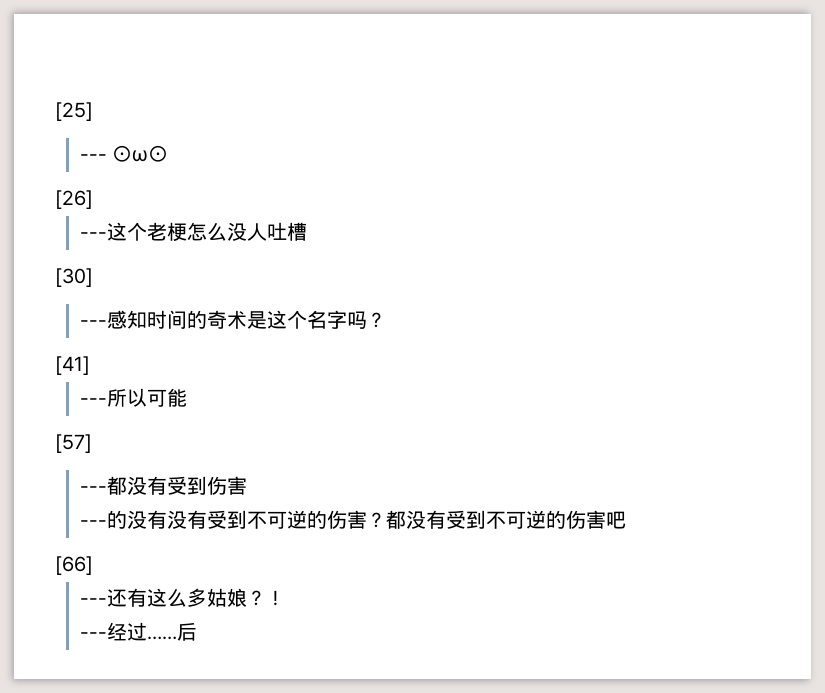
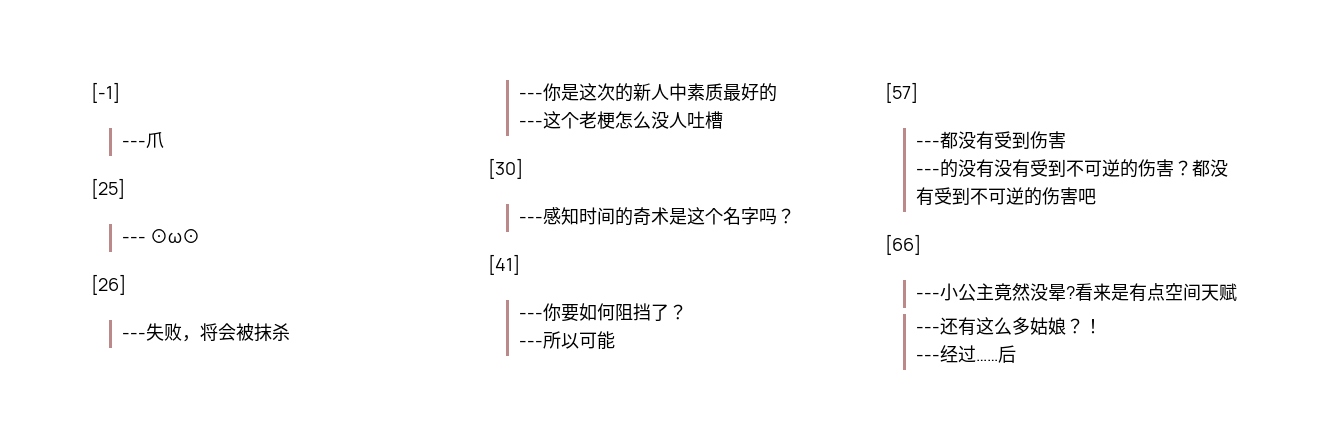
(55, 111) none -> [91,82,120,103] [121,132,164,149] [-1] // ---爪 //
(93, 199) none -> [121,323,290,342] [518,83,777,102] // ---失败，将会被抹杀 // ---你是这次的新人中素质最好的
(90, 365) none -> [518,303,687,322] // ---你要如何阻挡了？
(93, 565) none -> [915,283,1237,302] // ---小公主竟然没晕?看来是有点空间天赋

